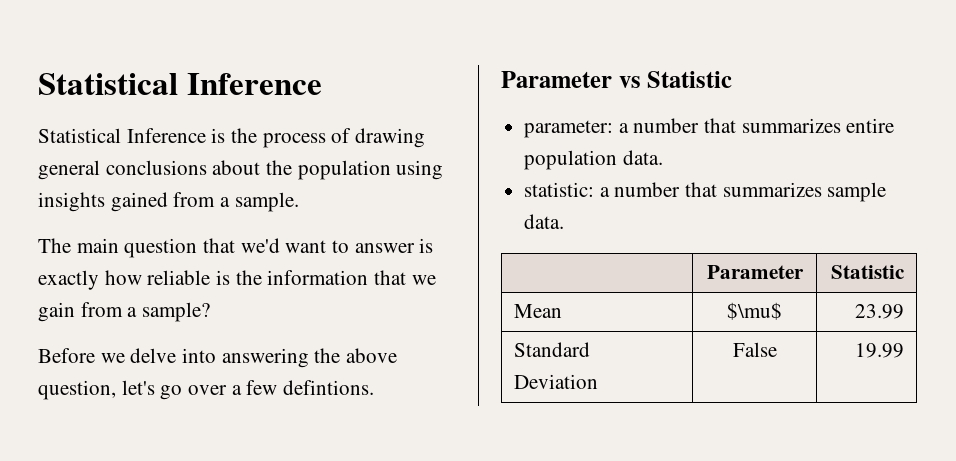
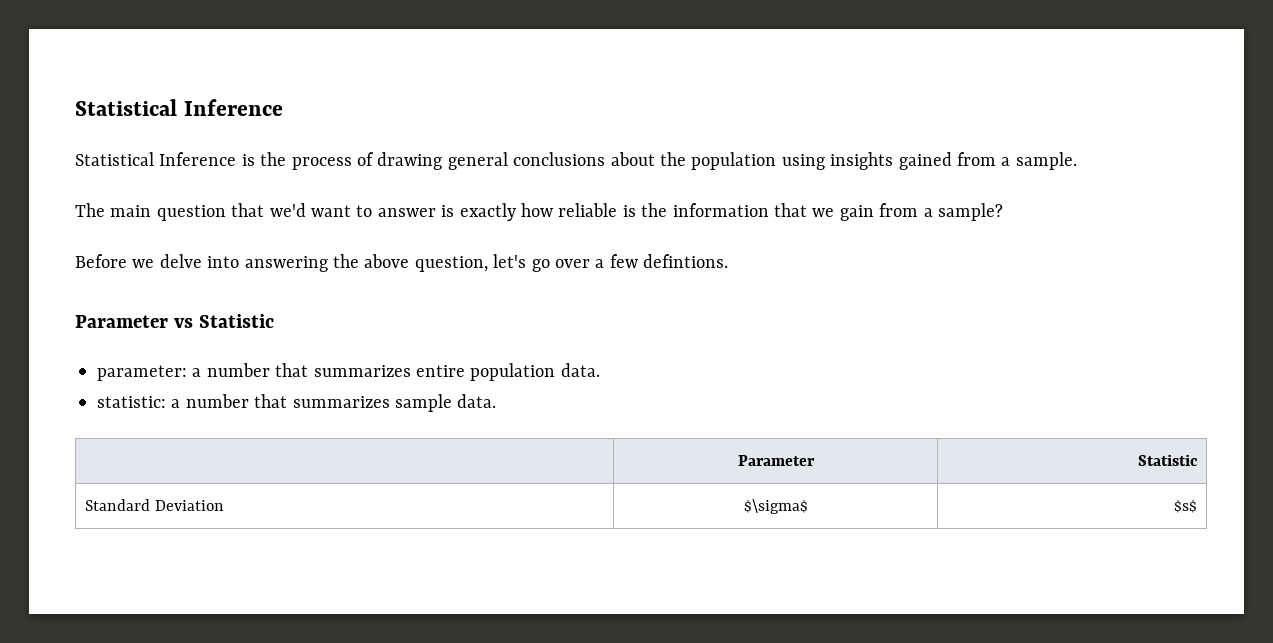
[514,304,563,318] [727,302,782,320] [854,304,904,319] // Mean | $\mu$ | 23.99 -> (1197, 460) none
[732,342,777,357] [854,343,904,358] False | 19.99 -> [743,499,808,514] [1173,500,1197,513] $\sigma$ | $s$

